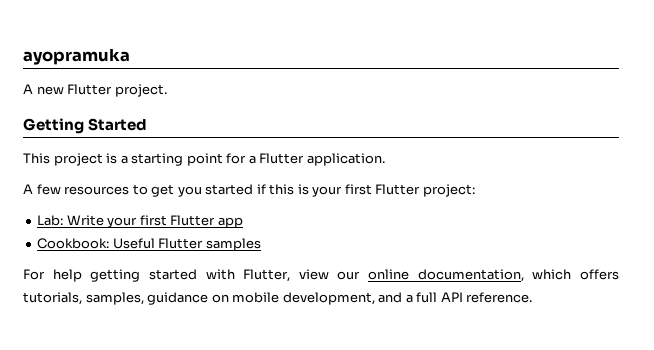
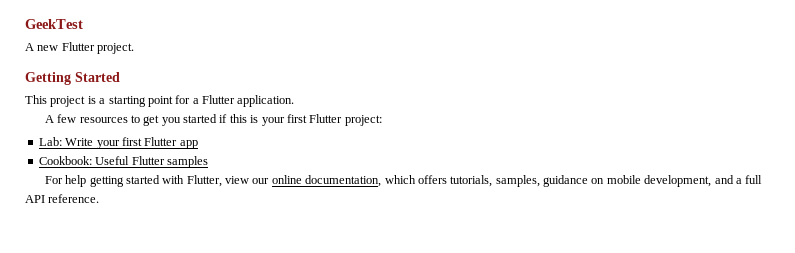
[23,48,130,65] ayopramuka -> [25,19,83,29] GeekTest

